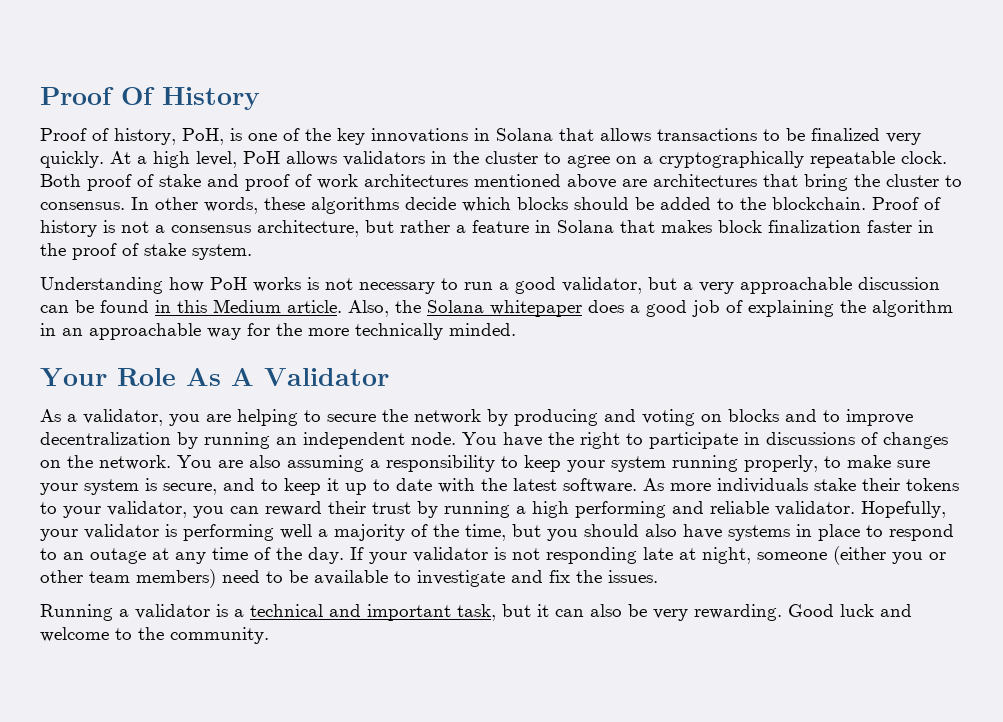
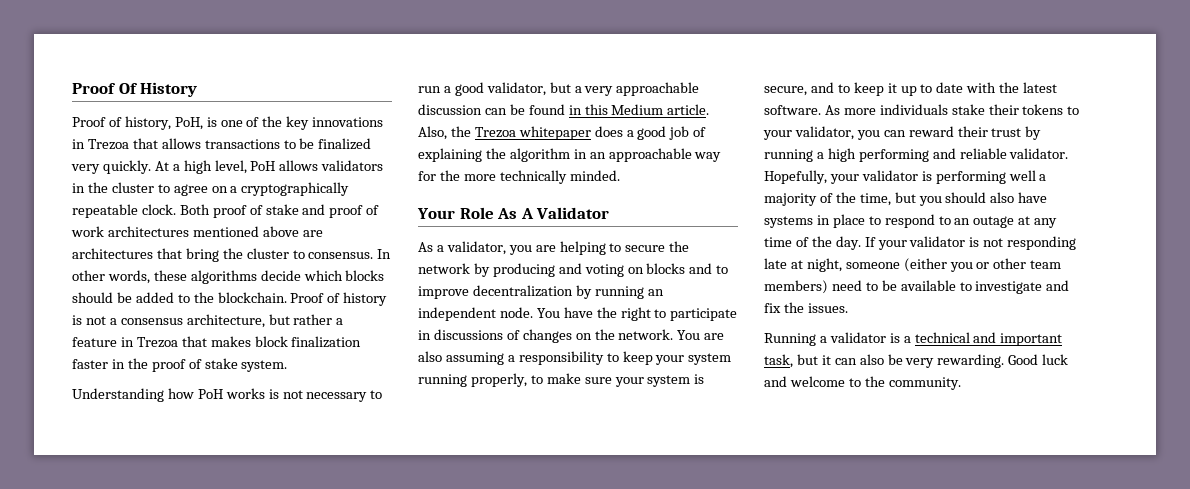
[496,128,553,141] Solana -> [87,139,129,150] Trezoa
[557,220,614,233] Solana -> [136,337,178,348] Trezoa
[427,300,484,313] Solana -> [474,127,516,138] Trezoa

